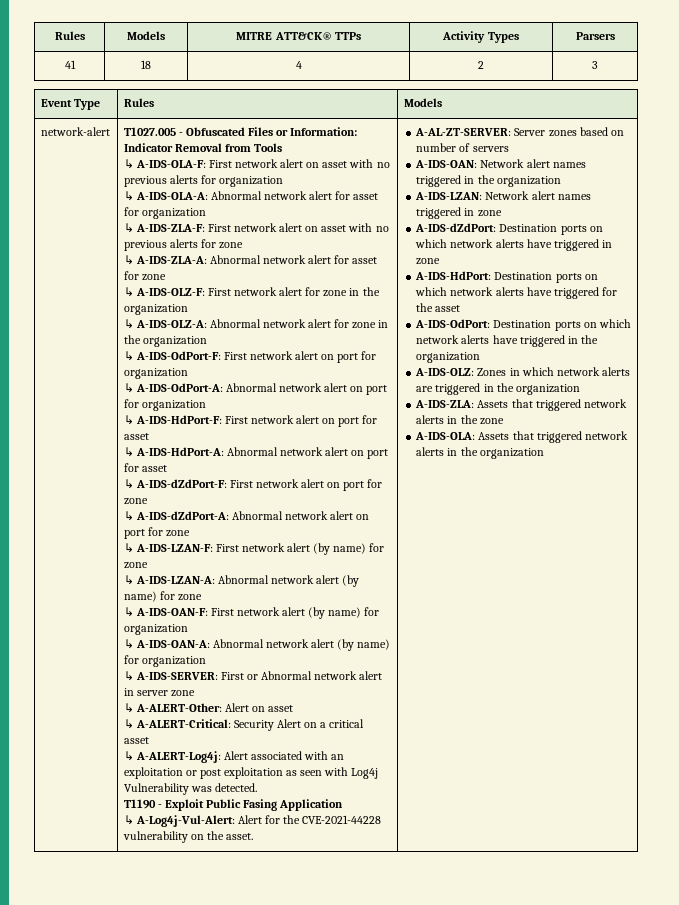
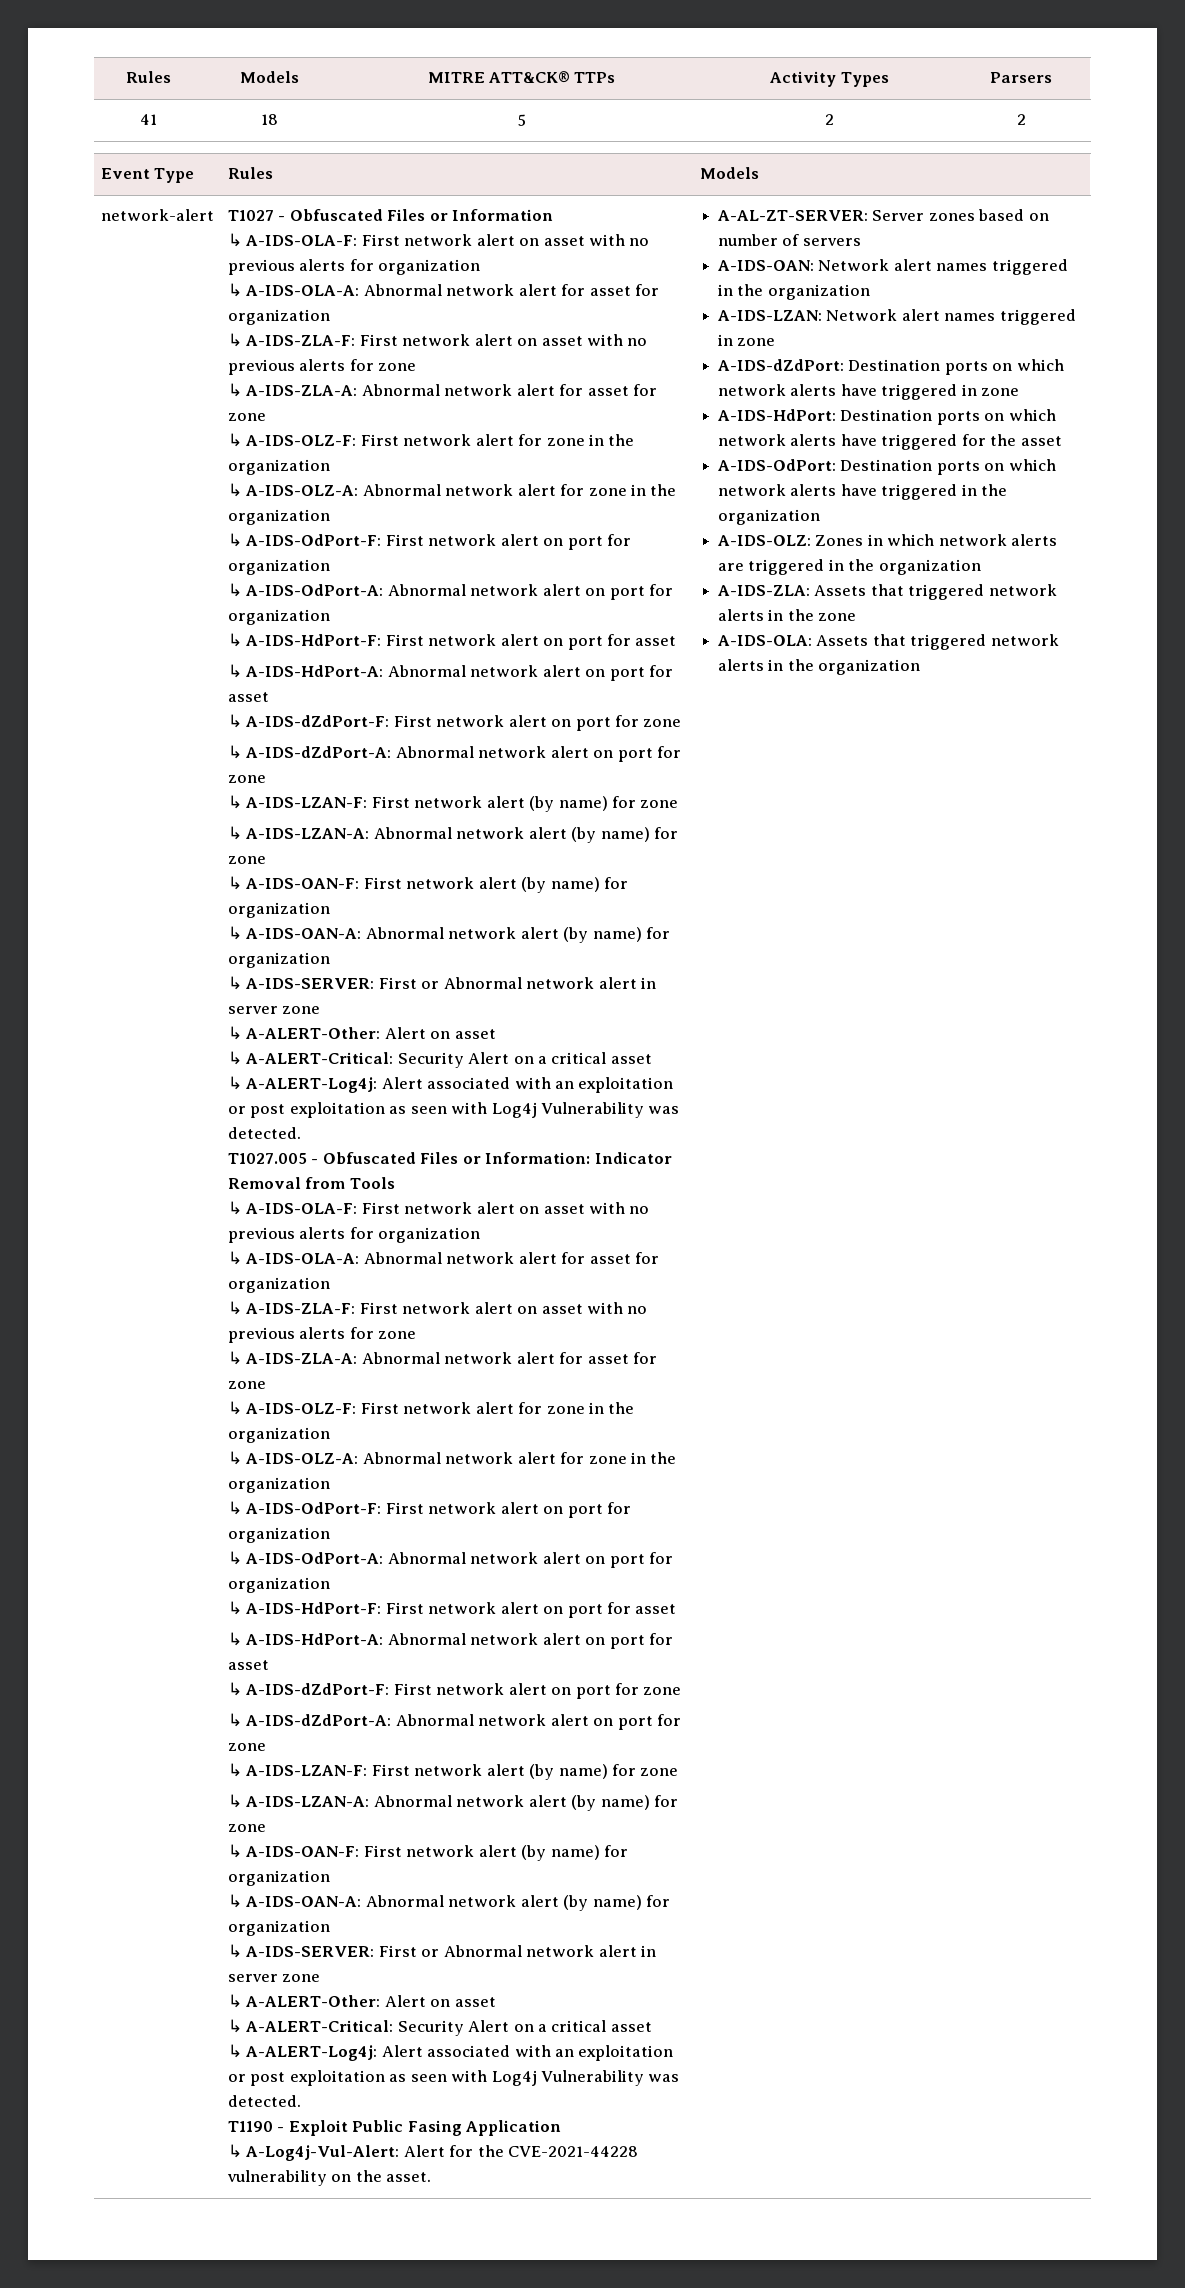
[295,61,302,69] 4 -> [517,114,526,126] 5
[592,61,598,69] 3 -> [1016,114,1026,125] 2
(110, 131) none -> [227,209,554,221] [227,233,650,247] [227,259,481,275] [227,283,659,297] [227,309,330,325] [227,333,648,347] [227,359,417,375] [227,383,657,397] [227,413,266,421] [227,433,635,447] [227,459,330,475] [227,483,677,497] [227,509,330,525] [227,533,631,550] [227,559,330,575] [227,583,673,600] [227,609,330,625] [227,633,677,650] [227,664,673,681] [227,692,269,702] [227,714,682,731] [227,745,681,762] [227,775,266,783] [227,795,679,812] [227,826,678,843] [227,856,266,864] [227,876,628,893] [227,902,330,918] [227,926,670,943] [227,952,330,968] [227,976,656,990] [227,1006,321,1014] [227,1026,496,1040] [227,1051,652,1068] [227,1076,674,1093] [227,1102,680,1118] [227,1127,301,1139] T1027 - Obfuscated Files or Information // ↳ A-IDS-OLA-F: First network alert on asset with no previous alerts for organization // ↳ A-IDS-OLA-A: Abnormal network alert for asset for organization // ↳ A-IDS-ZLA-F: First network alert on asset with no previous alerts for zone // ↳ A-IDS-ZLA-A: Abnormal network alert for asset for zone // ↳ A-IDS-OLZ-F: First network alert for zone in the organization // ↳ A-IDS-OLZ-A: Abnormal network alert for zone in the organization // ↳ A-IDS-OdPort-F: First network alert on port for organization // ↳ A-IDS-OdPort-A: Abnormal network alert on port for organization // ↳ A-IDS-HdPort-F: First network alert on port for asset // ↳ A-IDS-HdPort-A: Abnormal network alert on port for asset // ↳ A-IDS-dZdPort-F: First network alert on port for zone // ↳ A-IDS-dZdPort-A: Abnormal network alert on port for zone // ↳ A-IDS-LZAN-F: First network alert (by name) for zone // ↳ A-IDS-LZAN-A: Abnormal network alert (by name) for zone // ↳ A-IDS-OAN-F: First network alert (by name) for organization // ↳ A-IDS-OAN-A: Abnormal network alert (by name) for organization // ↳ A-IDS-SERVER: First or Abnormal network alert in server zone // ↳ A-ALERT-Other: Alert on asset // ↳ A-ALERT-Critical: Security Alert on a critical asset // ↳ A-ALERT-Log4j: Alert associated with an exploitation or post exploitation as seen with Log4j Vulnerability was detected. //

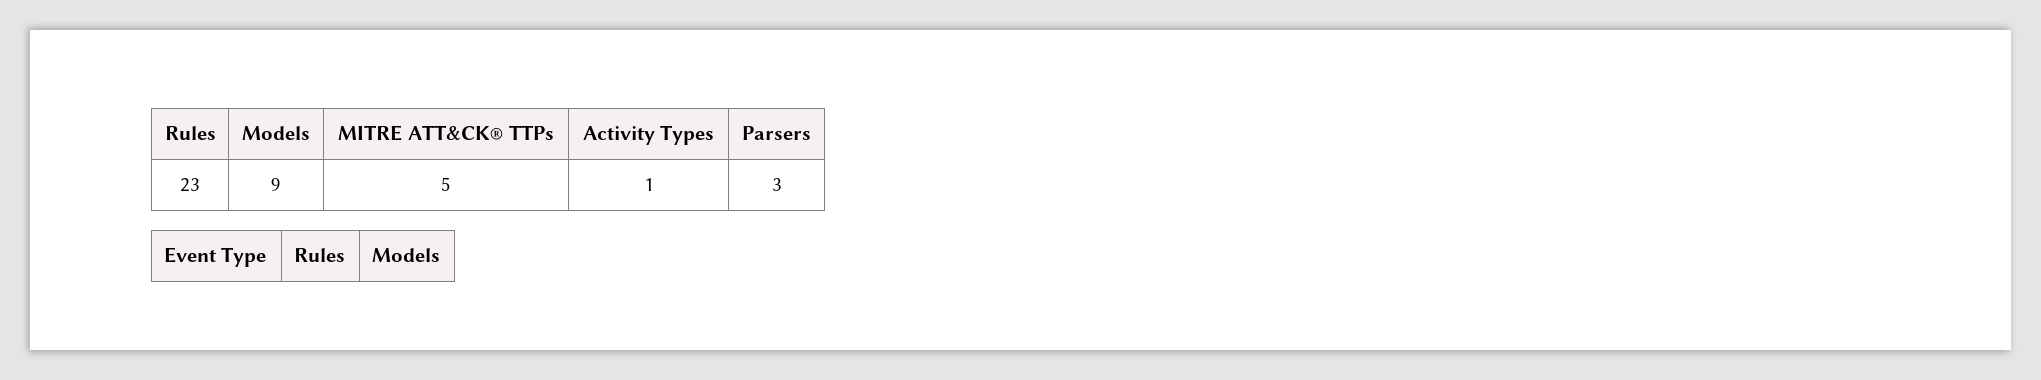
[140,114,157,125] [260,114,278,125] 41 | 18 -> [180,178,200,192] [271,178,281,191] 23 | 9
[825,114,834,125] [1016,114,1026,125] 2 | 2 -> [643,178,654,191] [771,178,782,191] 1 | 3
[100,209,214,221] [227,209,554,221] [227,233,650,247] [227,259,481,275] [227,283,659,297] [227,309,330,325] [227,333,648,347] [227,359,417,375] [227,383,657,397] [227,413,266,421] [227,433,635,447] [227,459,330,475] [227,483,677,497] [227,509,330,525] [227,533,631,550] [227,559,330,575] [227,583,673,600] [227,609,330,625] [227,633,677,650] [227,664,673,681] [227,692,269,702] [227,714,682,731] [227,745,681,762] [227,775,266,783] [227,795,679,812] [227,826,678,843] [227,856,266,864] [227,876,628,893] [227,902,330,918] [227,926,670,943] [227,952,330,968] [227,976,656,990] [227,1006,321,1014] [227,1026,496,1040] [227,1051,652,1068] [227,1076,674,1093] [227,1102,680,1118] [227,1127,301,1139] [227,1152,672,1164] [227,1177,395,1189] [227,1201,650,1215] [227,1227,481,1243] [227,1251,659,1265] [227,1277,330,1293] [227,1301,648,1315] [227,1327,417,1343] [227,1351,657,1365] [227,1381,266,1389] [227,1401,635,1415] [227,1427,330,1443] [227,1451,677,1465] [227,1477,330,1493] [227,1501,631,1518] [227,1527,330,1543] [227,1551,673,1568] [227,1577,330,1593] [227,1601,677,1618] [227,1632,673,1649] [227,1660,269,1670] [227,1682,682,1699] [227,1713,681,1730] [227,1743,266,1751] [227,1763,679,1780] [227,1794,678,1811] [227,1824,266,1832] [227,1844,628,1861] [227,1870,330,1886] [227,1894,670,1911] [227,1920,330,1936] [227,1944,656,1958] [227,1974,321,1982] [227,1994,496,2008] [227,2019,652,2036] [227,2044,674,2061] [227,2070,680,2086] [227,2095,301,2107] [227,2120,562,2136] [227,2144,639,2161] [226,2170,432,2186] [717,209,1049,221] [717,234,861,246] [717,259,1068,275] [717,284,870,300] [717,309,1076,325] [717,334,776,346] [717,359,1064,375] [717,384,1020,400] [717,409,1056,425] [717,434,1062,450] [717,459,1056,475] [717,484,1008,500] [717,509,820,525] [717,534,1058,546] [717,559,981,575] [717,584,1057,600] [717,609,857,621] [717,634,1059,650] [717,659,921,675] // network-alert | T1027 - Obfuscated Files or Information // ↳ A-IDS-OLA-F: First network alert on asset with no previous alerts for organization // ↳ A-IDS-OLA-A: Abnormal network alert for asset for organization // ↳ A-IDS-ZLA-F: First network alert on asset with no previous alerts for zone // ↳ A-IDS-ZLA-A: Abnormal network alert for asset for zone // ↳ A-IDS-OLZ-F: First network alert for zone in the organization // ↳ A-IDS-OLZ-A: Abnormal network alert for zone in the organization // ↳ A-IDS-OdPort-F: First network alert on port for organization // ↳ A-IDS-OdPort-A: Abnormal network alert on port for organization // ↳ A-IDS-HdPort-F: First network alert on port for asset // ↳ A-IDS-HdPort-A: Abnormal network alert on port for asset // ↳ A-IDS-dZdPort-F: First network alert on port for zone // ↳ A-IDS-dZdPort-A: Abnormal network alert on port for zone // ↳ A-IDS-LZAN-F: First network alert (by name) for zone // ↳ A-IDS-LZAN-A: Abnormal network alert (by name) for zone // ↳ A-IDS-OAN-F: First network alert (by name) for organization // ↳ A-IDS-OAN-A: Abnormal network alert (by name) for organization // ↳ A-IDS-SERVER: First or Abnormal network alert in server zone // ↳ A-ALERT-Other: Alert on asset // ↳ A-ALERT-Critical: Security Alert on a critical asset // ↳ A-ALERT-Log4j: Alert associated with an exploitation or post exploitation as seen with Log4j Vulnerability was detected. // T1027.005 - Obfuscated Files or Information: Indicator Removal from Tools // ↳ A-IDS-OLA-F: First network alert on asset with no previous alerts for organization // ↳ A-IDS-OLA-A: Abnormal network alert for asset for organization // ↳ A-IDS-ZLA-F: First network alert on asset with no previous alerts for zone // ↳ A-IDS-ZLA-A: Abnormal network alert for asset for zone // ↳ A-IDS-OLZ-F: First network alert for zone in the organization // ↳ A-IDS-OLZ-A: Abnormal network alert for zone in the organization // ↳ A-IDS-OdPort-F: First network alert on port for organization // ↳ A-IDS-OdPort-A: Abnormal network alert on port for organization // ↳ A-IDS-HdPort-F: First network alert on port for asset // ↳ A-IDS-HdPort-A: Abnormal network alert on port for asset // ↳ A-IDS-dZdPort-F: First network alert on port for zone // ↳ A-IDS-dZdPort-A: Abnormal network alert on port for zone // ↳ A-IDS-LZAN-F: First network alert (by name) for zone // ↳ A-IDS-LZAN-A: Abnormal network alert (by name) for zone // ↳ A-IDS-OAN-F: First network alert (by name) for organization // ↳ A-IDS-OAN-A: Abnormal network alert (by name) for organization // ↳ A-IDS-SERVER: First or Abnormal network alert in server zone // ↳ A-ALERT-Other: Alert on asset // ↳ A-ALERT-Critical: Security Alert on a critical asset // ↳ A-ALERT-Log4j: Alert associated with an exploitation or post exploitation as seen with Log4j Vulnerability was detected. // T1190 - Exploit Public Fasing Application // ↳ A-Log4j-Vul-Alert: Alert for the CVE-2021-44228 vulnerability on the asset. | A-AL-ZT-SERVER: Server zones based on number of servers // A-IDS-OAN: Network alert names triggered in the organization // A-IDS-LZAN: Network alert names triggered in zone // A-IDS-dZdPort: Destination ports on which network alerts have triggered in zone // A-IDS-HdPort: Destination ports on which network alerts have triggered for the asset // A-IDS-OdPort: Destination ports on which network alerts have triggered in the organization // A-IDS-OLZ: Zones in which network alerts are triggered in the organization // A-IDS-ZLA: Assets that triggered network alerts in the zone // A-IDS-OLA: Assets that triggered network alerts in the organization -> (440, 255) none

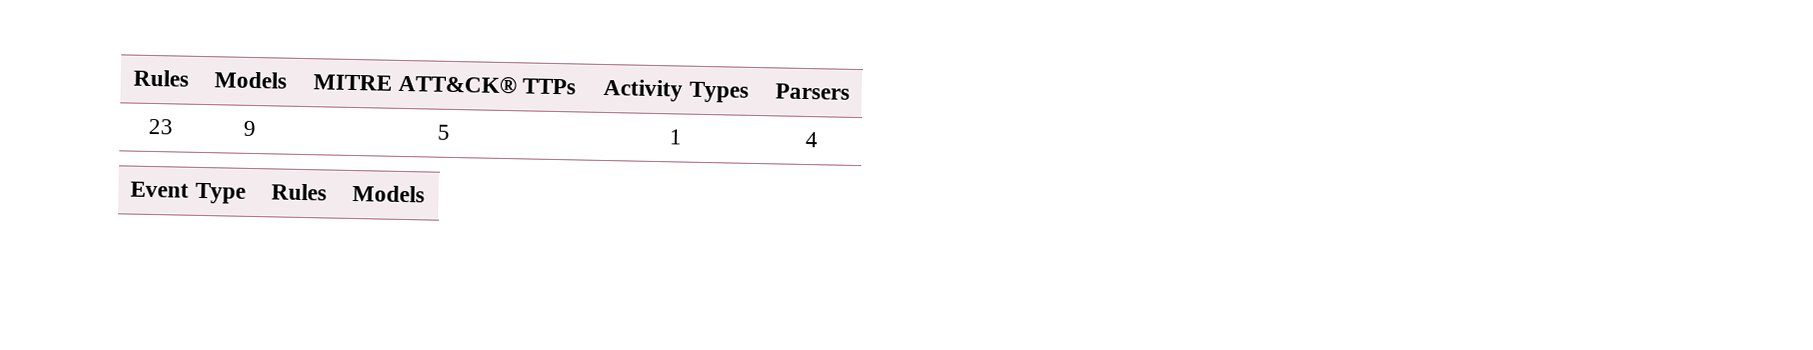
[771,178,782,191] 3 -> [804,131,818,148] 4

